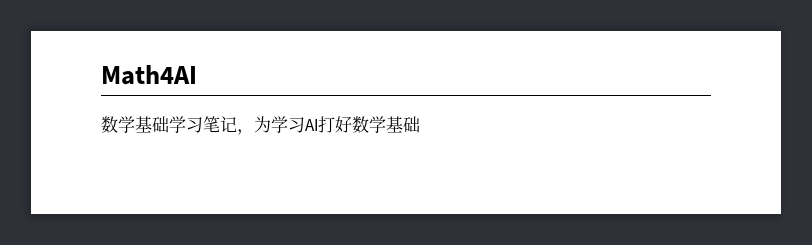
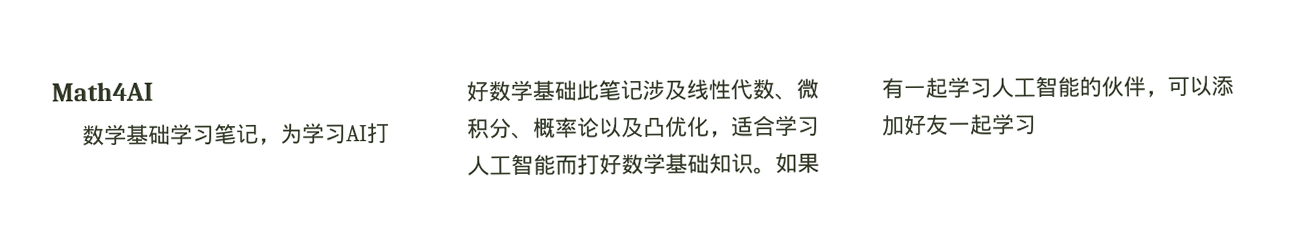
(420, 124) none -> [576,78,819,101] [467,115,820,140] [467,152,820,176] [881,75,1234,100] [881,114,1037,137] 此笔记涉及线性代数、微积分、概率论以及凸优化，适合学习人工智能而打好数学基础知识。如果有一起学习人工智能的伙伴，可以添加好友一起学习

